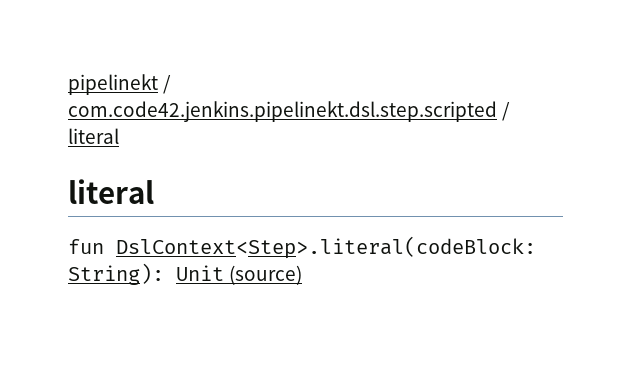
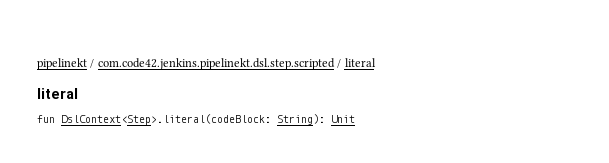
[229,265,303,285] (source) -> (355, 119) none

